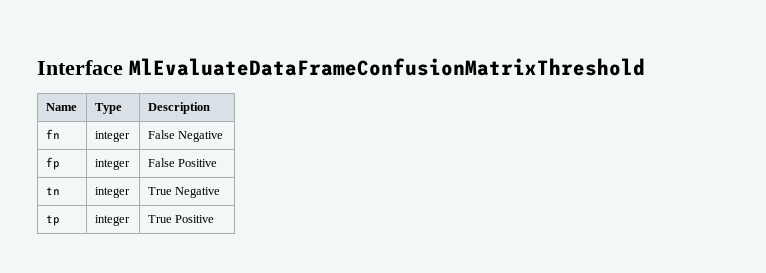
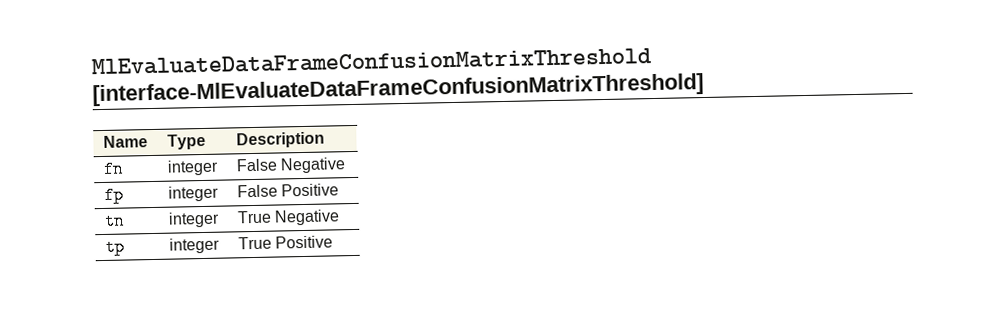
[37,60,123,75] Interface -> (91, 62) none
(645, 67) none -> [92,73,704,107] [interface-MlEvaluateDataFrameConfusionMatrixThreshold]

